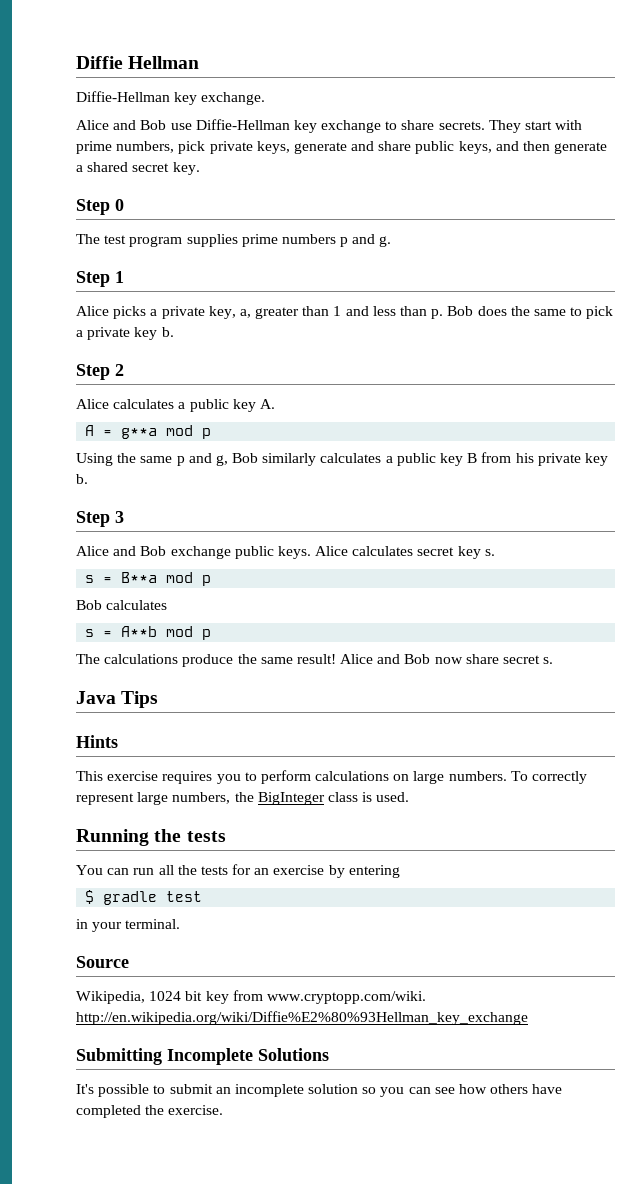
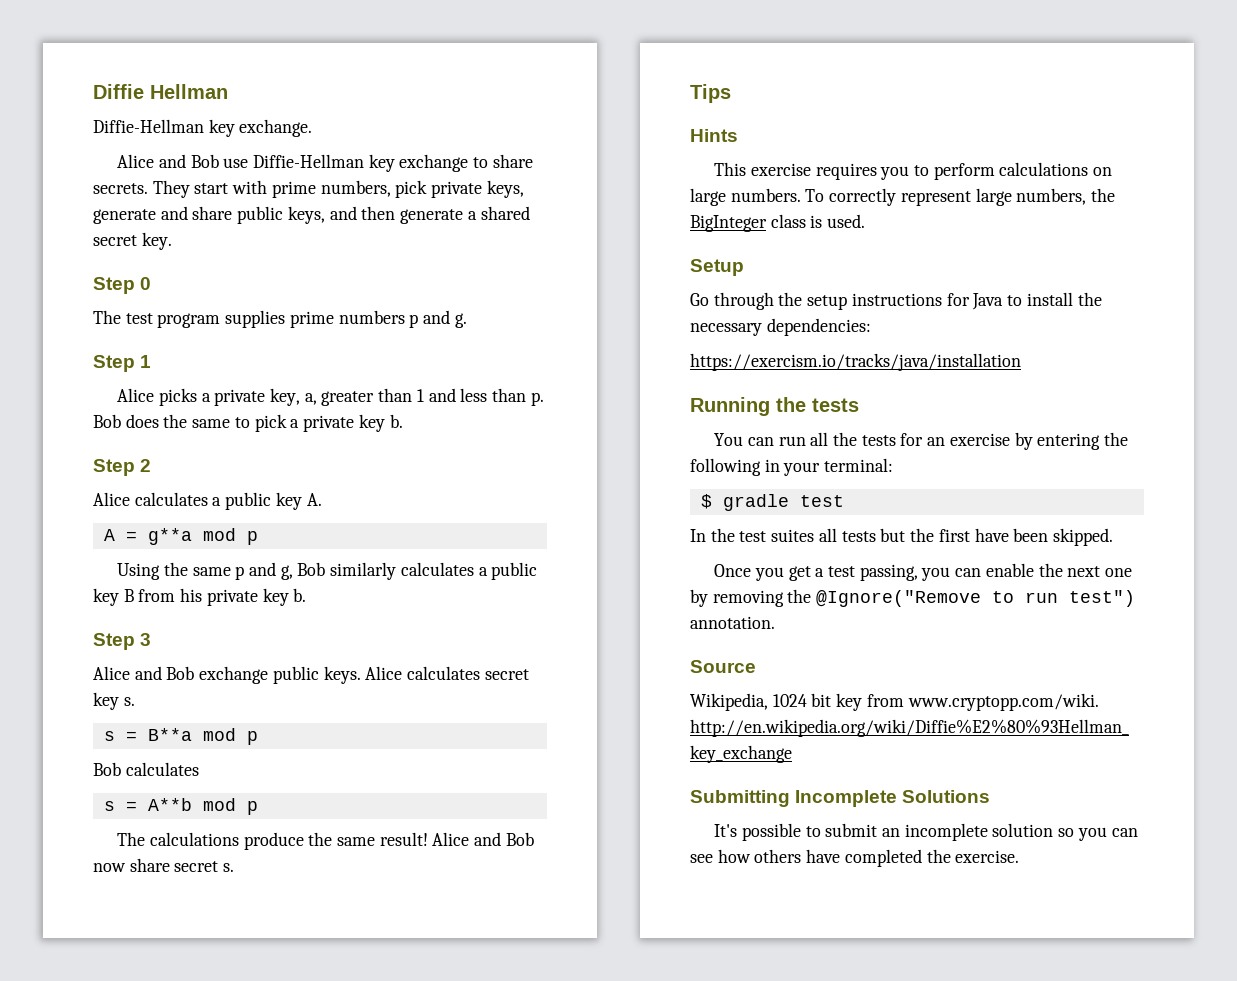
[76,691,116,704] Java -> (235, 867) none
(410, 797) none -> [690,259,744,276] [690,292,1102,310] [690,318,871,336] [690,353,1021,371] // Setup // Go through the setup instructions for Java to install the necessary dependencies: // https://exercism.io/tracks/java/installation
[85,890,203,905] [76,919,181,932] // $ gradle test // in your terminal. -> [1104,432,1129,446] [690,458,894,476] [700,494,844,511] [690,528,1113,546] [714,563,1133,581] [690,589,1136,607] [690,616,775,629] the following in your terminal: // $ gradle test // In the test suites all tests but the first have been skipped. // Once you get a test passing, you can enable the next one by removing the @Ignore("Remove to run test") annotation.

